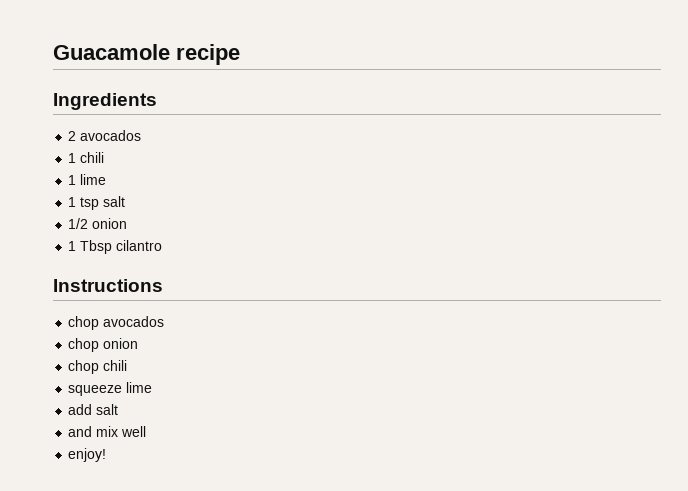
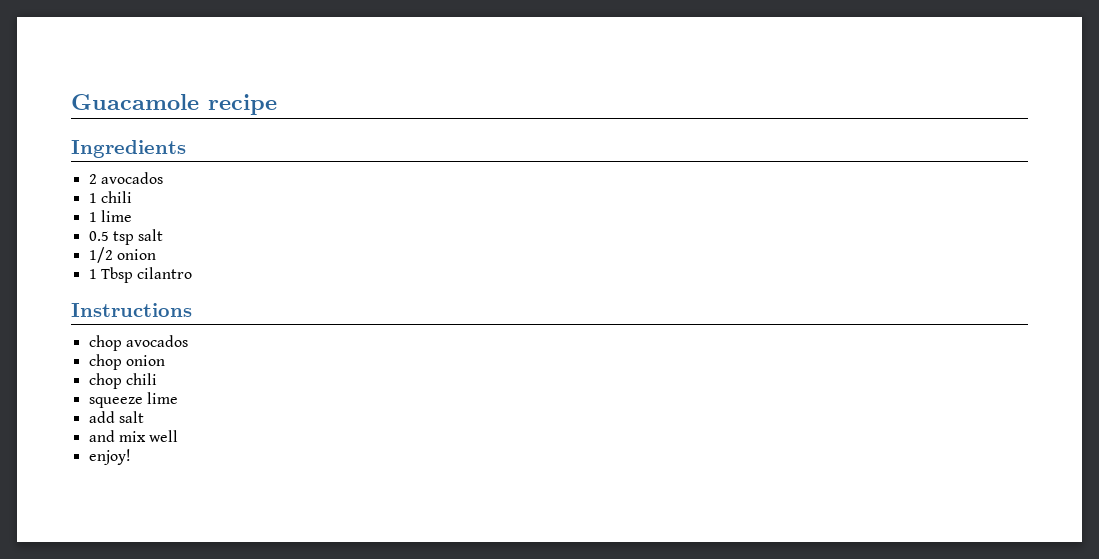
[68,197,77,207] 1 -> [88,231,109,241] 0.5

